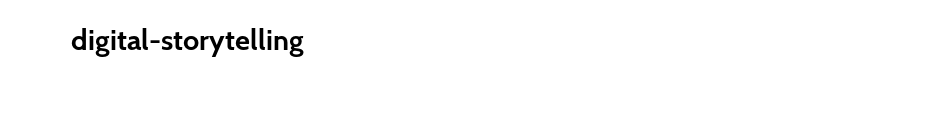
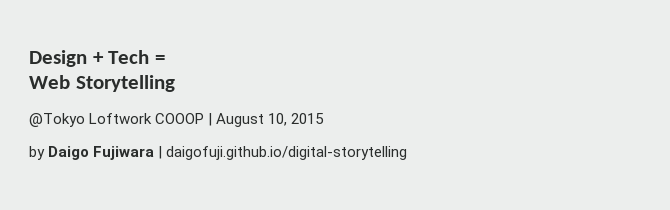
[71,28,304,57] digital-storytelling -> [29,50,165,67] [29,75,175,92] [29,113,325,127] [29,146,408,160] Design + Tech = // Web Storytelling // @Tokyo Loftwork COOOP | August 10, 2015 // by Daigo Fujiwara | daigofuji.github.io/digital-storytelling

